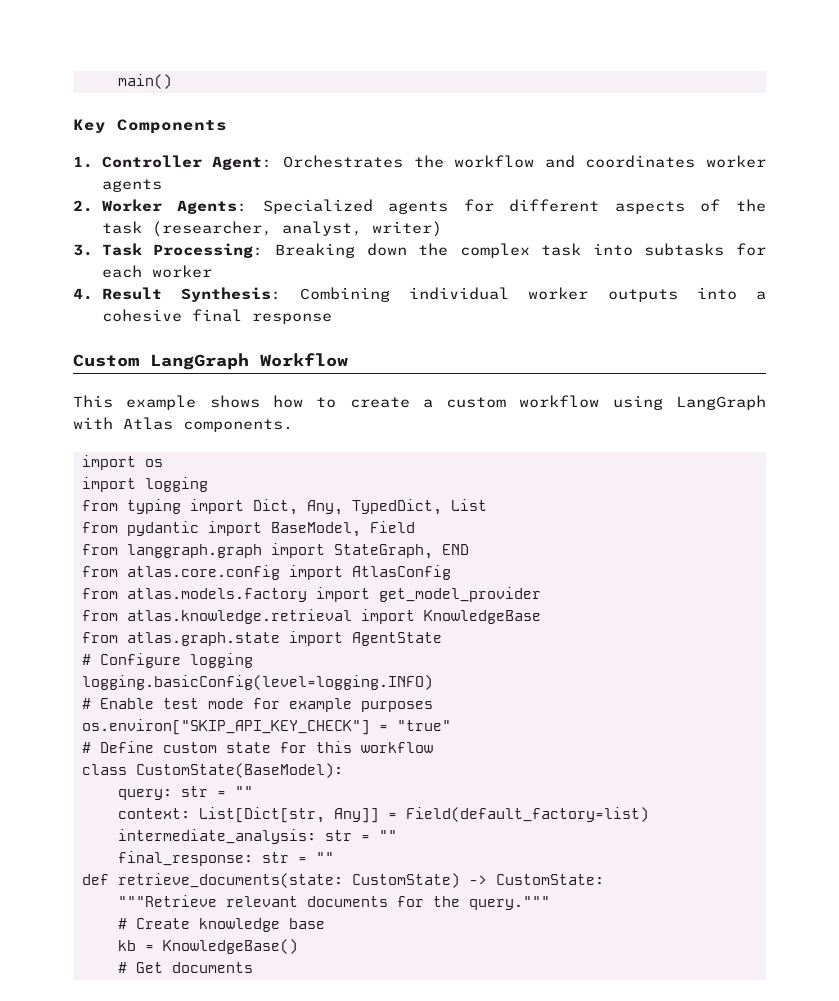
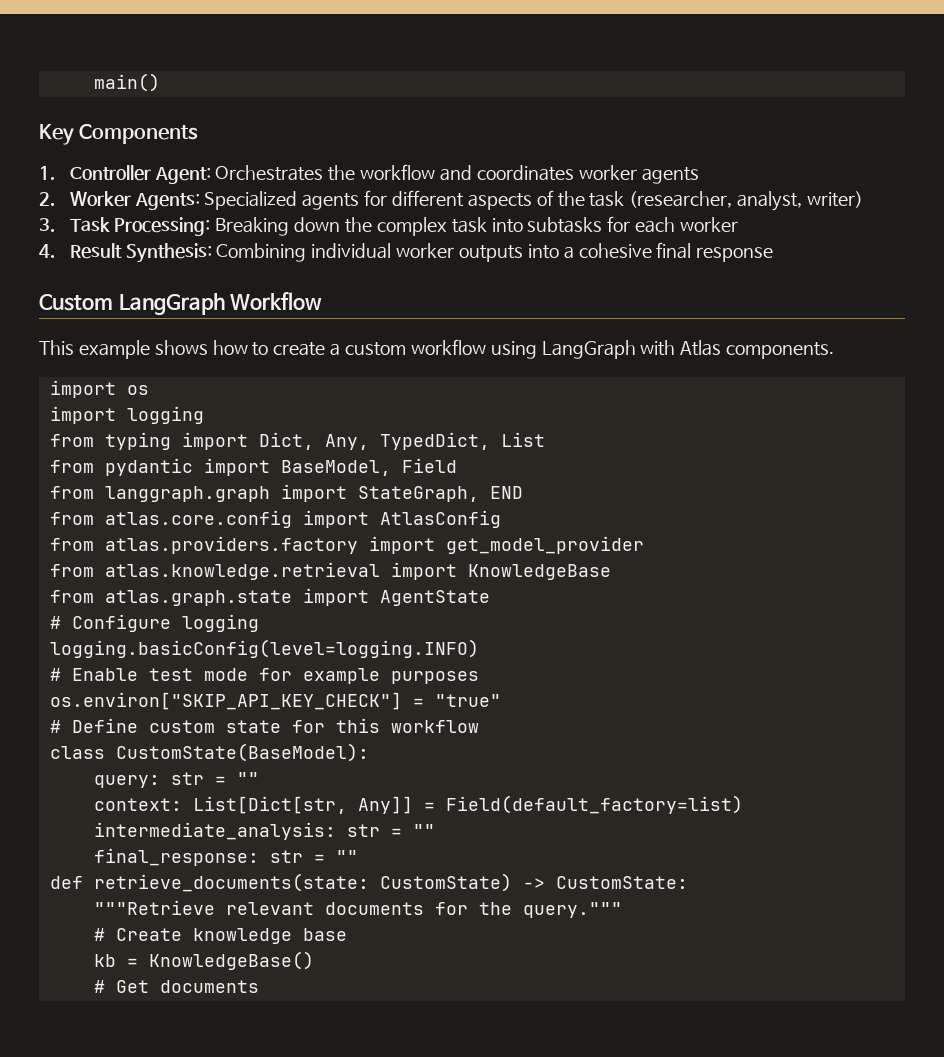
[126,588,307,602] atlas.models.factory -> [104,536,358,554] atlas.providers.factory

